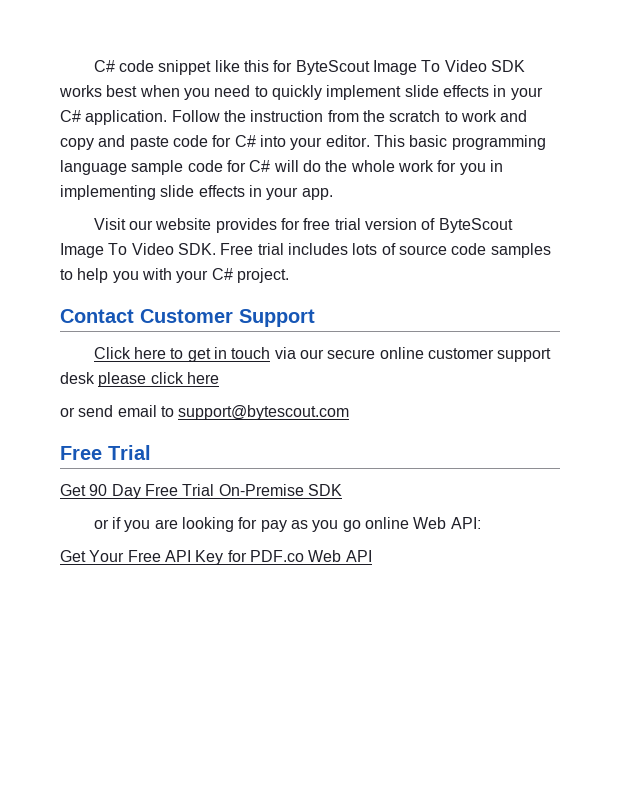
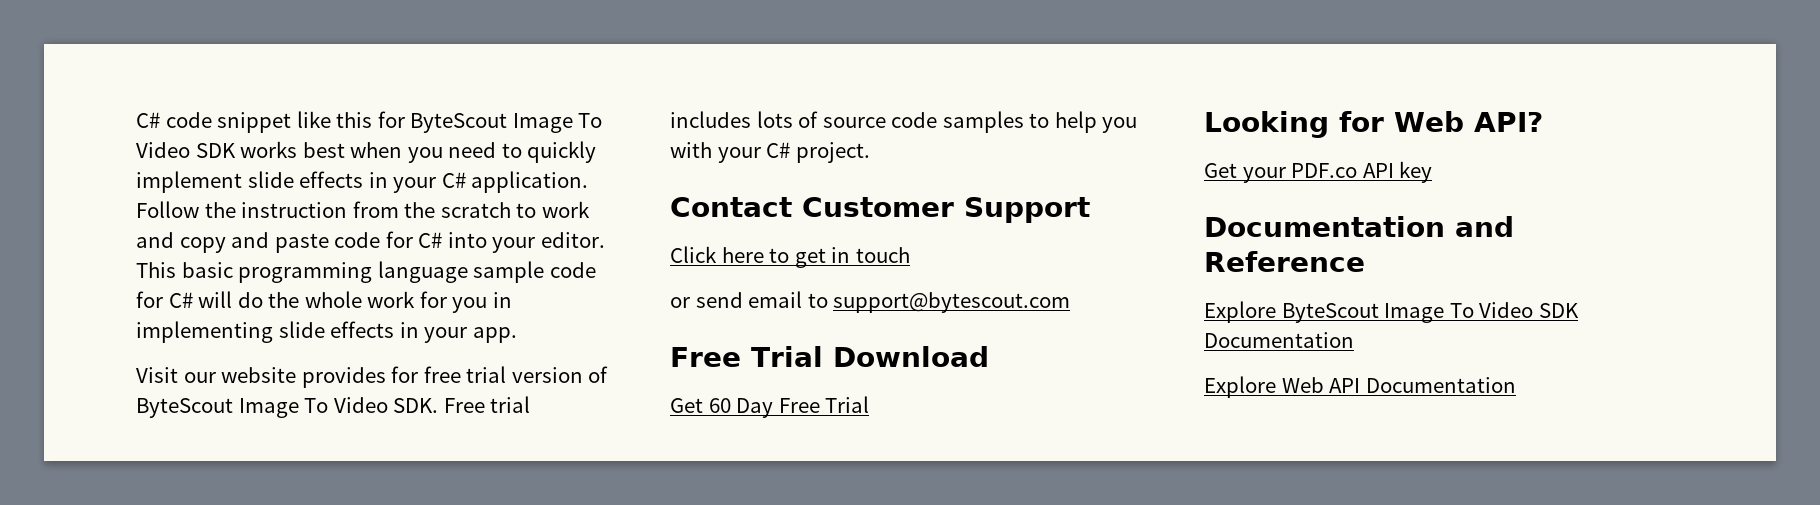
[274,347,552,362] [60,372,219,387] via our secure online customer support desk please click here -> (910, 255) none
[60,484,108,496] // Get 90 -> [832,346,989,367] [670,398,731,413] Download // Get 60
[218,484,342,496] [93,517,481,532] [60,550,304,565] On-Premise SDK // or if you are looking for pay as you go online Web API: // Get Your Free API Key for PDF.co -> [1204,111,1543,138] [1204,161,1433,183] [1204,216,1514,237] [1204,251,1365,272] [1204,301,1579,323] [1204,332,1354,348] [1204,376,1276,398] // Looking for Web API? // Get your PDF.co API key // Documentation and Reference // Explore ByteScout Image To Video SDK Documentation // Explore
(372, 556) none -> [1365,377,1516,393] Documentation

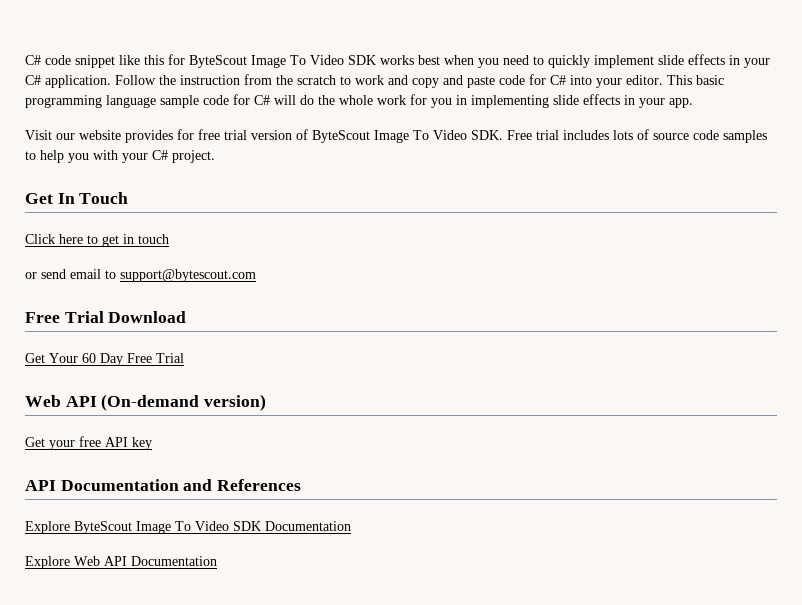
[670,197,1090,223] Contact Customer Support -> [25,192,129,204] Get In Touch
(703, 405) none -> [49,353,78,363] Your
[1204,111,1543,138] Looking for Web API? -> [25,394,267,411] Web API (On-demand version)
[1291,163,1358,178] PDF.co -> [79,436,101,447] free
(1433, 172) none -> [25,480,56,491] API
[1204,251,1365,272] Reference -> [217,479,302,491] References

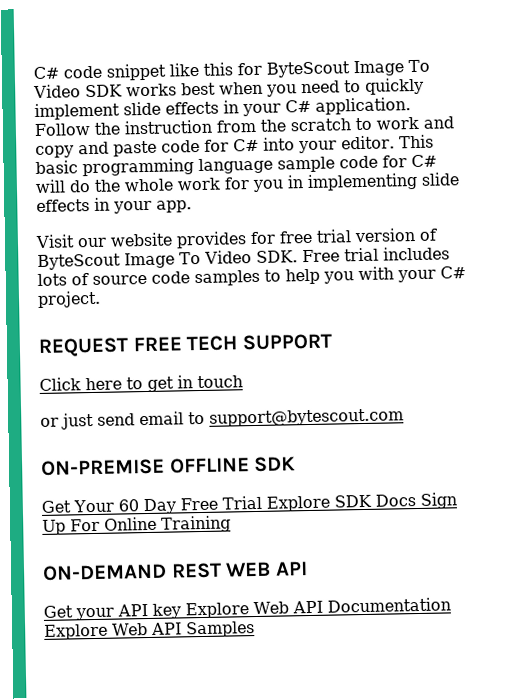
[25,192,129,204] Get In Touch -> [38,333,332,357] REQUEST FREE TECH SUPPORT
(37, 275) none -> [61,412,94,430] just
[25,311,187,323] Free Trial Download -> [41,456,297,476] ON-PREMISE OFFLINE SDK
[25,394,267,411] // Web API (On-demand version) -> [265,492,457,512] [42,515,231,535] [42,561,308,581] Explore SDK Docs Sign Up For Online Training // ON-DEMAND REST WEB API
[79,436,101,447] free -> (114, 614) none
[25,479,302,491] [25,521,351,534] [25,556,217,569] // API Documentation and References // Explore ByteScout Image To Video SDK Documentation // Explore Web API Documentation -> [185,597,451,619] [44,621,255,640] Explore Web API Documentation Explore Web API Samples

